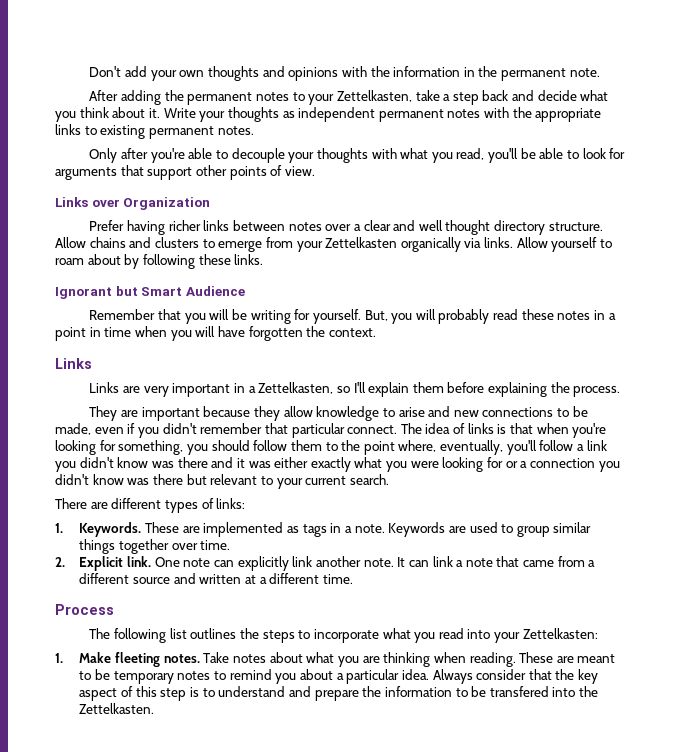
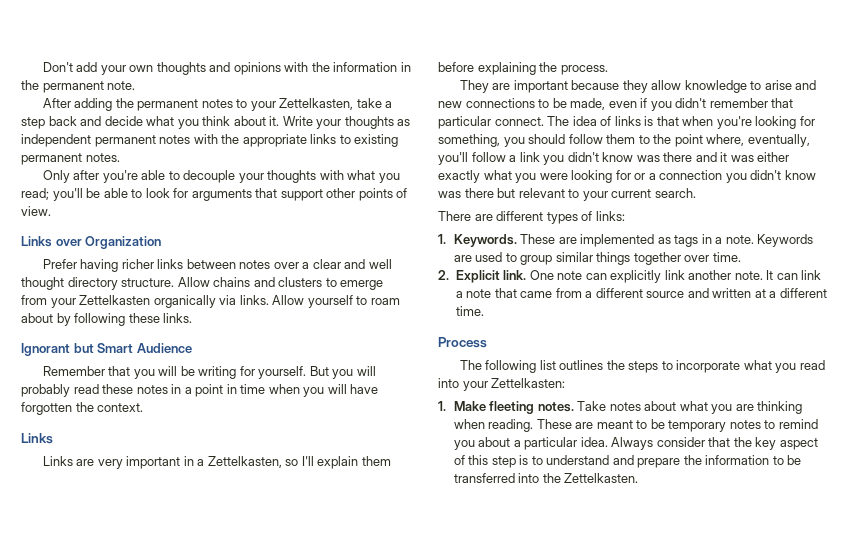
[456,148,485,160] read, -> [21,188,49,200] read;
[364,310,388,321] But, -> [309,366,329,376] But
[489,686,549,697] transfered -> [453,473,515,483] transferred

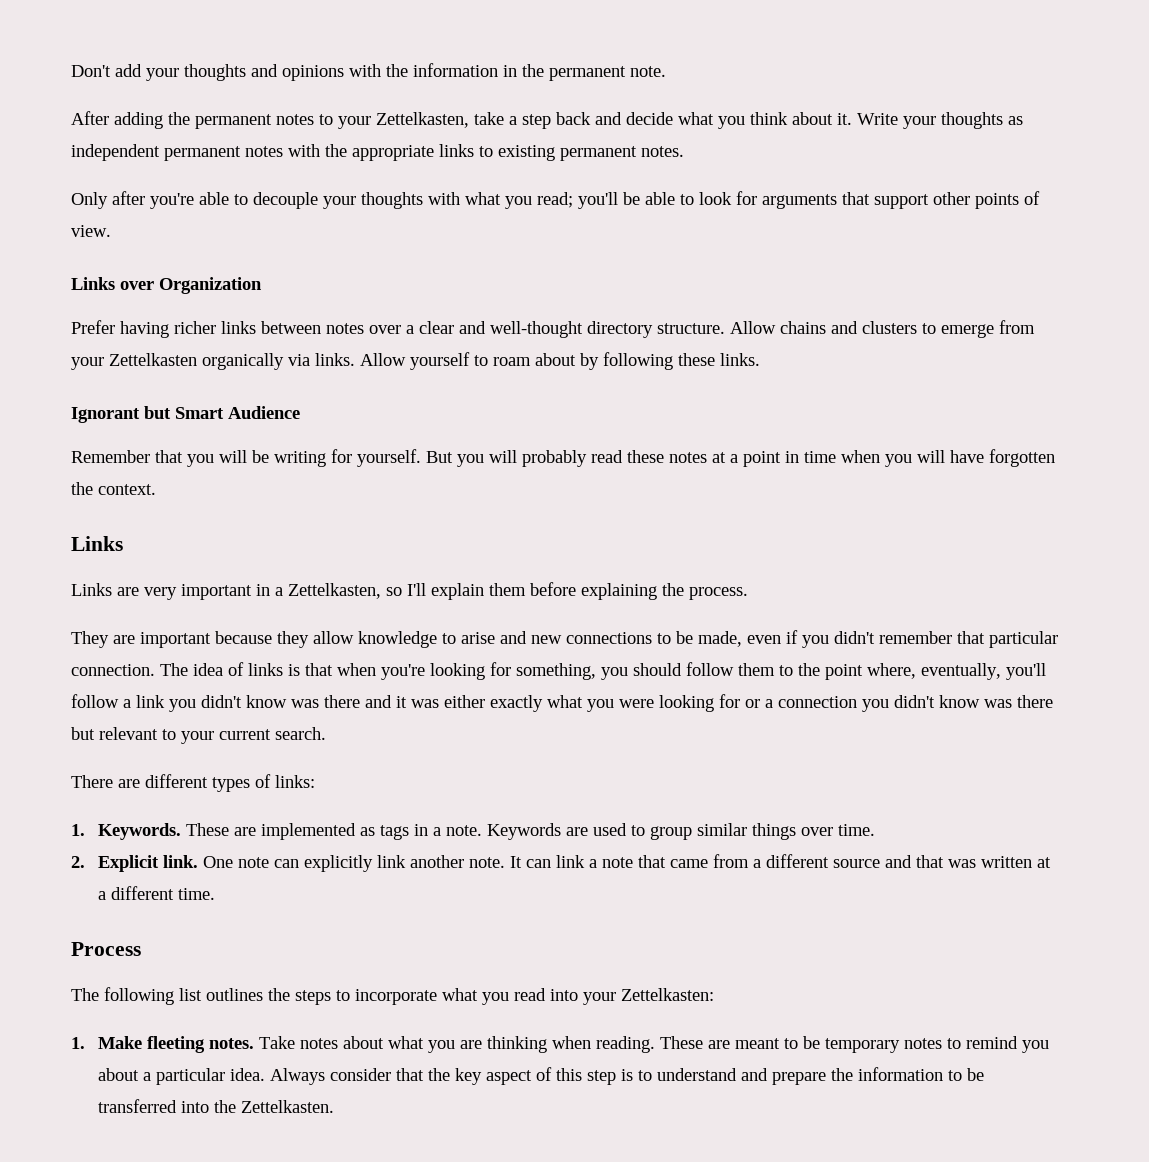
[129,65,154,72] own -> (179, 74) none
[368,259,392,269] [21,277,64,290] well thought -> [490,321,583,338] well-thought
[171,384,182,394] in -> [712,452,726,463] at
[494,117,544,126] connect. -> [71,664,155,676] connection.
[633,252,681,265] together -> (796, 831) none
(709, 293) none -> [915,855,976,868] that was

